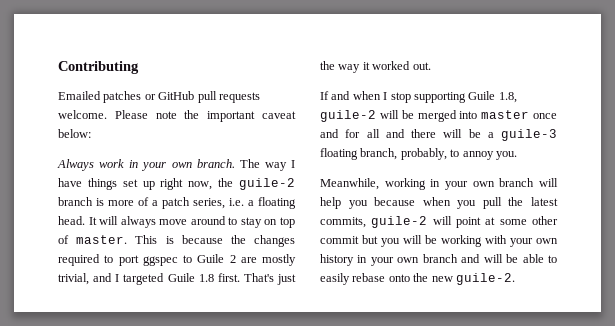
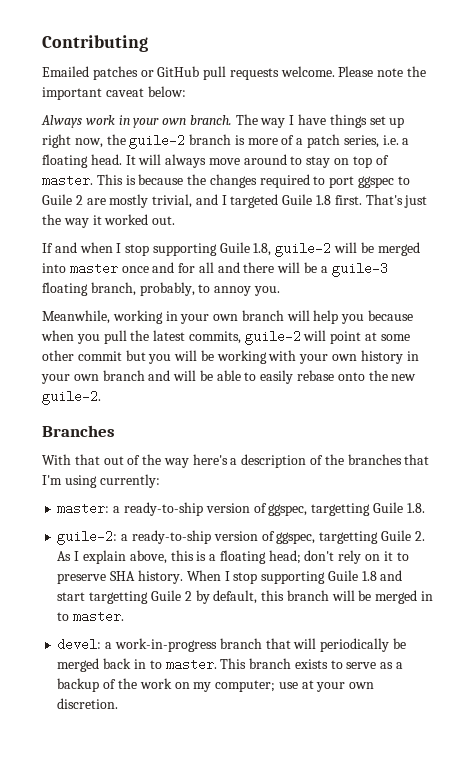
(515, 279) none -> [42,425,115,437] [42,454,430,468] [42,474,160,488] [57,502,425,516] [57,530,425,545] [57,550,409,564] [57,570,403,584] [57,590,433,604] [57,610,125,623] [57,638,406,652] [57,658,403,672] [57,678,375,692] [57,698,119,709] // Branches // With that out of the way here's a description of the branches that I'm using currently: // master: a ready-to-ship version of ggspec, targetting Guile 1.8. // guile-2: a ready-to-ship version of ggspec, targetting Guile 2. As I explain above, this is a floating head; don't rely on it to preserve SHA history. When I stop supporting Guile 1.8 and start targetting Guile 2 by default, this branch will be merged in to master. // devel: a work-in-progress branch that will periodically be merged back in to master. This branch exists to serve as a backup of the work on my computer; use at your own discretion.

